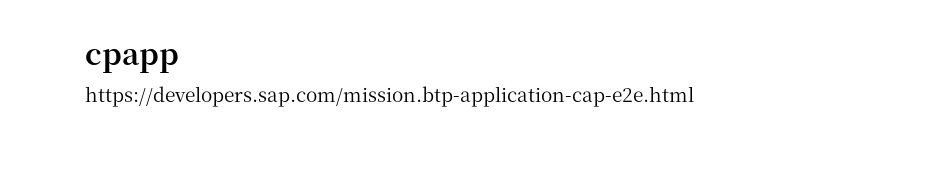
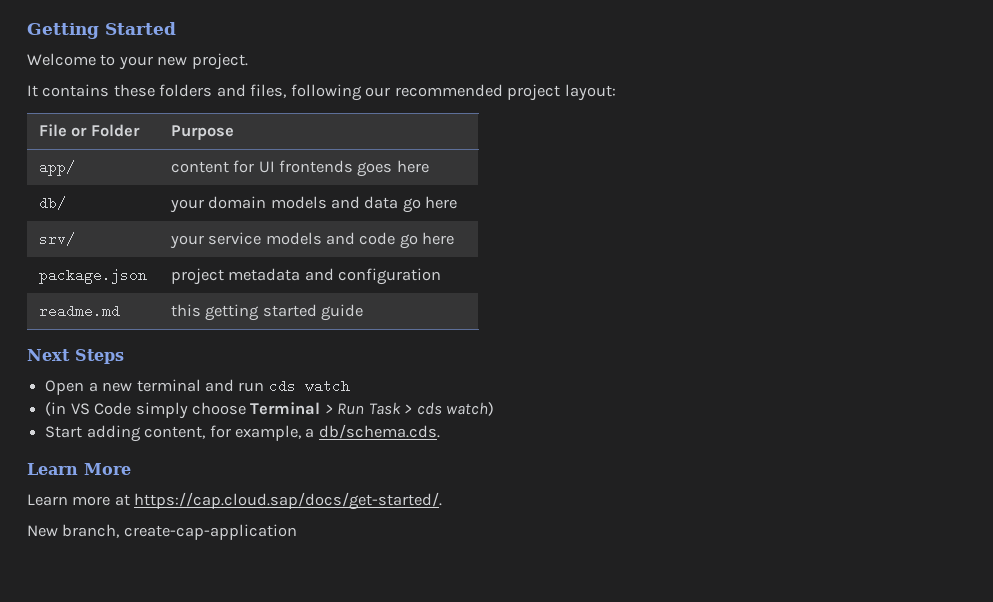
[85,49,179,73] [85,86,694,107] cpapp // https://developers.sap.com/mission.btp-application-cap-e2e.html -> [27,22,176,39] [27,53,248,70] [27,84,616,101] [38,124,140,137] [170,125,234,140] [38,160,75,176] [170,160,429,177] [38,196,66,210] [169,196,458,213] [38,232,75,246] [169,232,455,249] [38,268,147,284] [170,268,441,285] [38,304,120,318] [170,304,363,321] [27,349,124,364] [45,379,350,395] [45,402,495,419] [45,424,440,442] [27,463,131,475] [27,492,443,510] [27,524,297,540] Getting Started // Welcome to your new project. // It contains these folders and files, following our recommended project layout: // File or Folder | Purpose // app/ | content for UI frontends goes here // db/ | your domain models and data go here // srv/ | your service models and code go here // package.json | project metadata and configuration // readme.md | this getting started guide // Next Steps // Open a new terminal and run cds watch // (in VS Code simply choose Terminal > Run Task > cds watch) // Start adding content, for example, a db/schema.cds. // Learn More // Learn more at https://cap.cloud.sap/docs/get-started/. // New branch, create-cap-application

